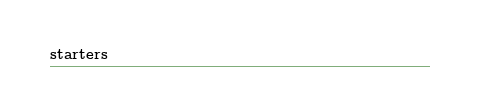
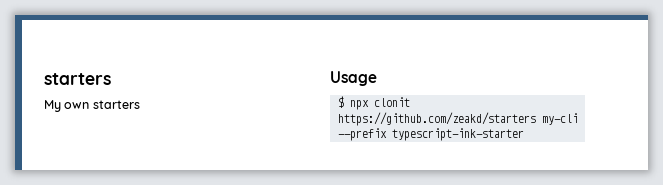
[50,49,108,59] starters -> [44,73,111,85] [44,100,140,112] [330,71,377,86] [337,96,410,110] [337,112,578,126] [337,128,524,141] starters // My own starters // Usage // $ npx clonit https://github.com/zeakd/starters my-cli --prefix typescript-ink-starter

